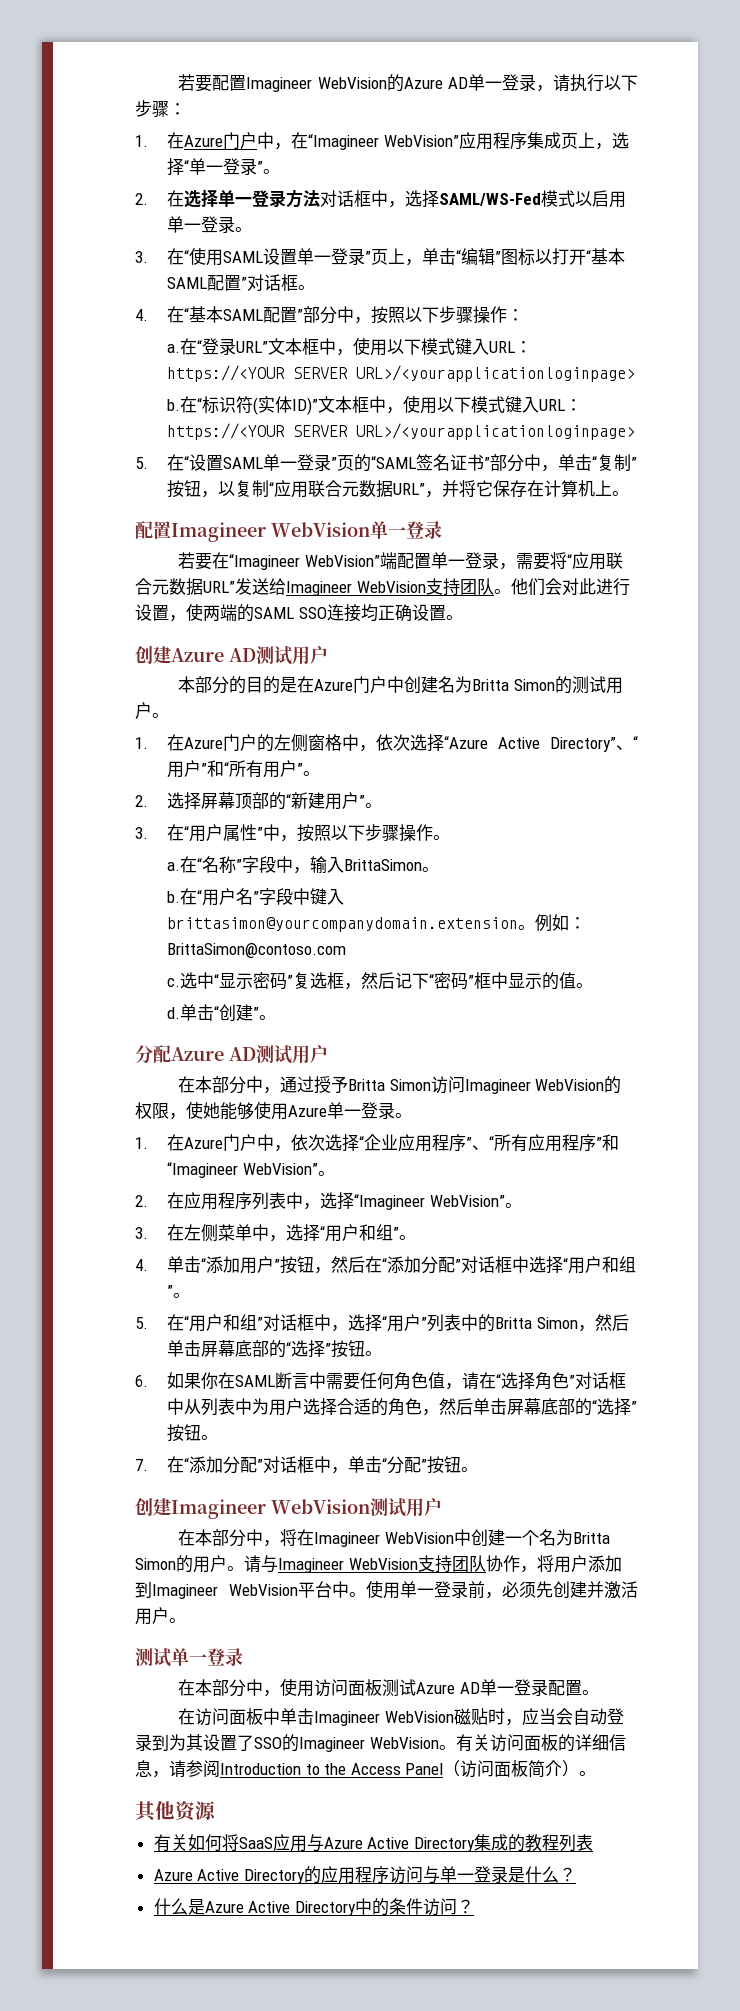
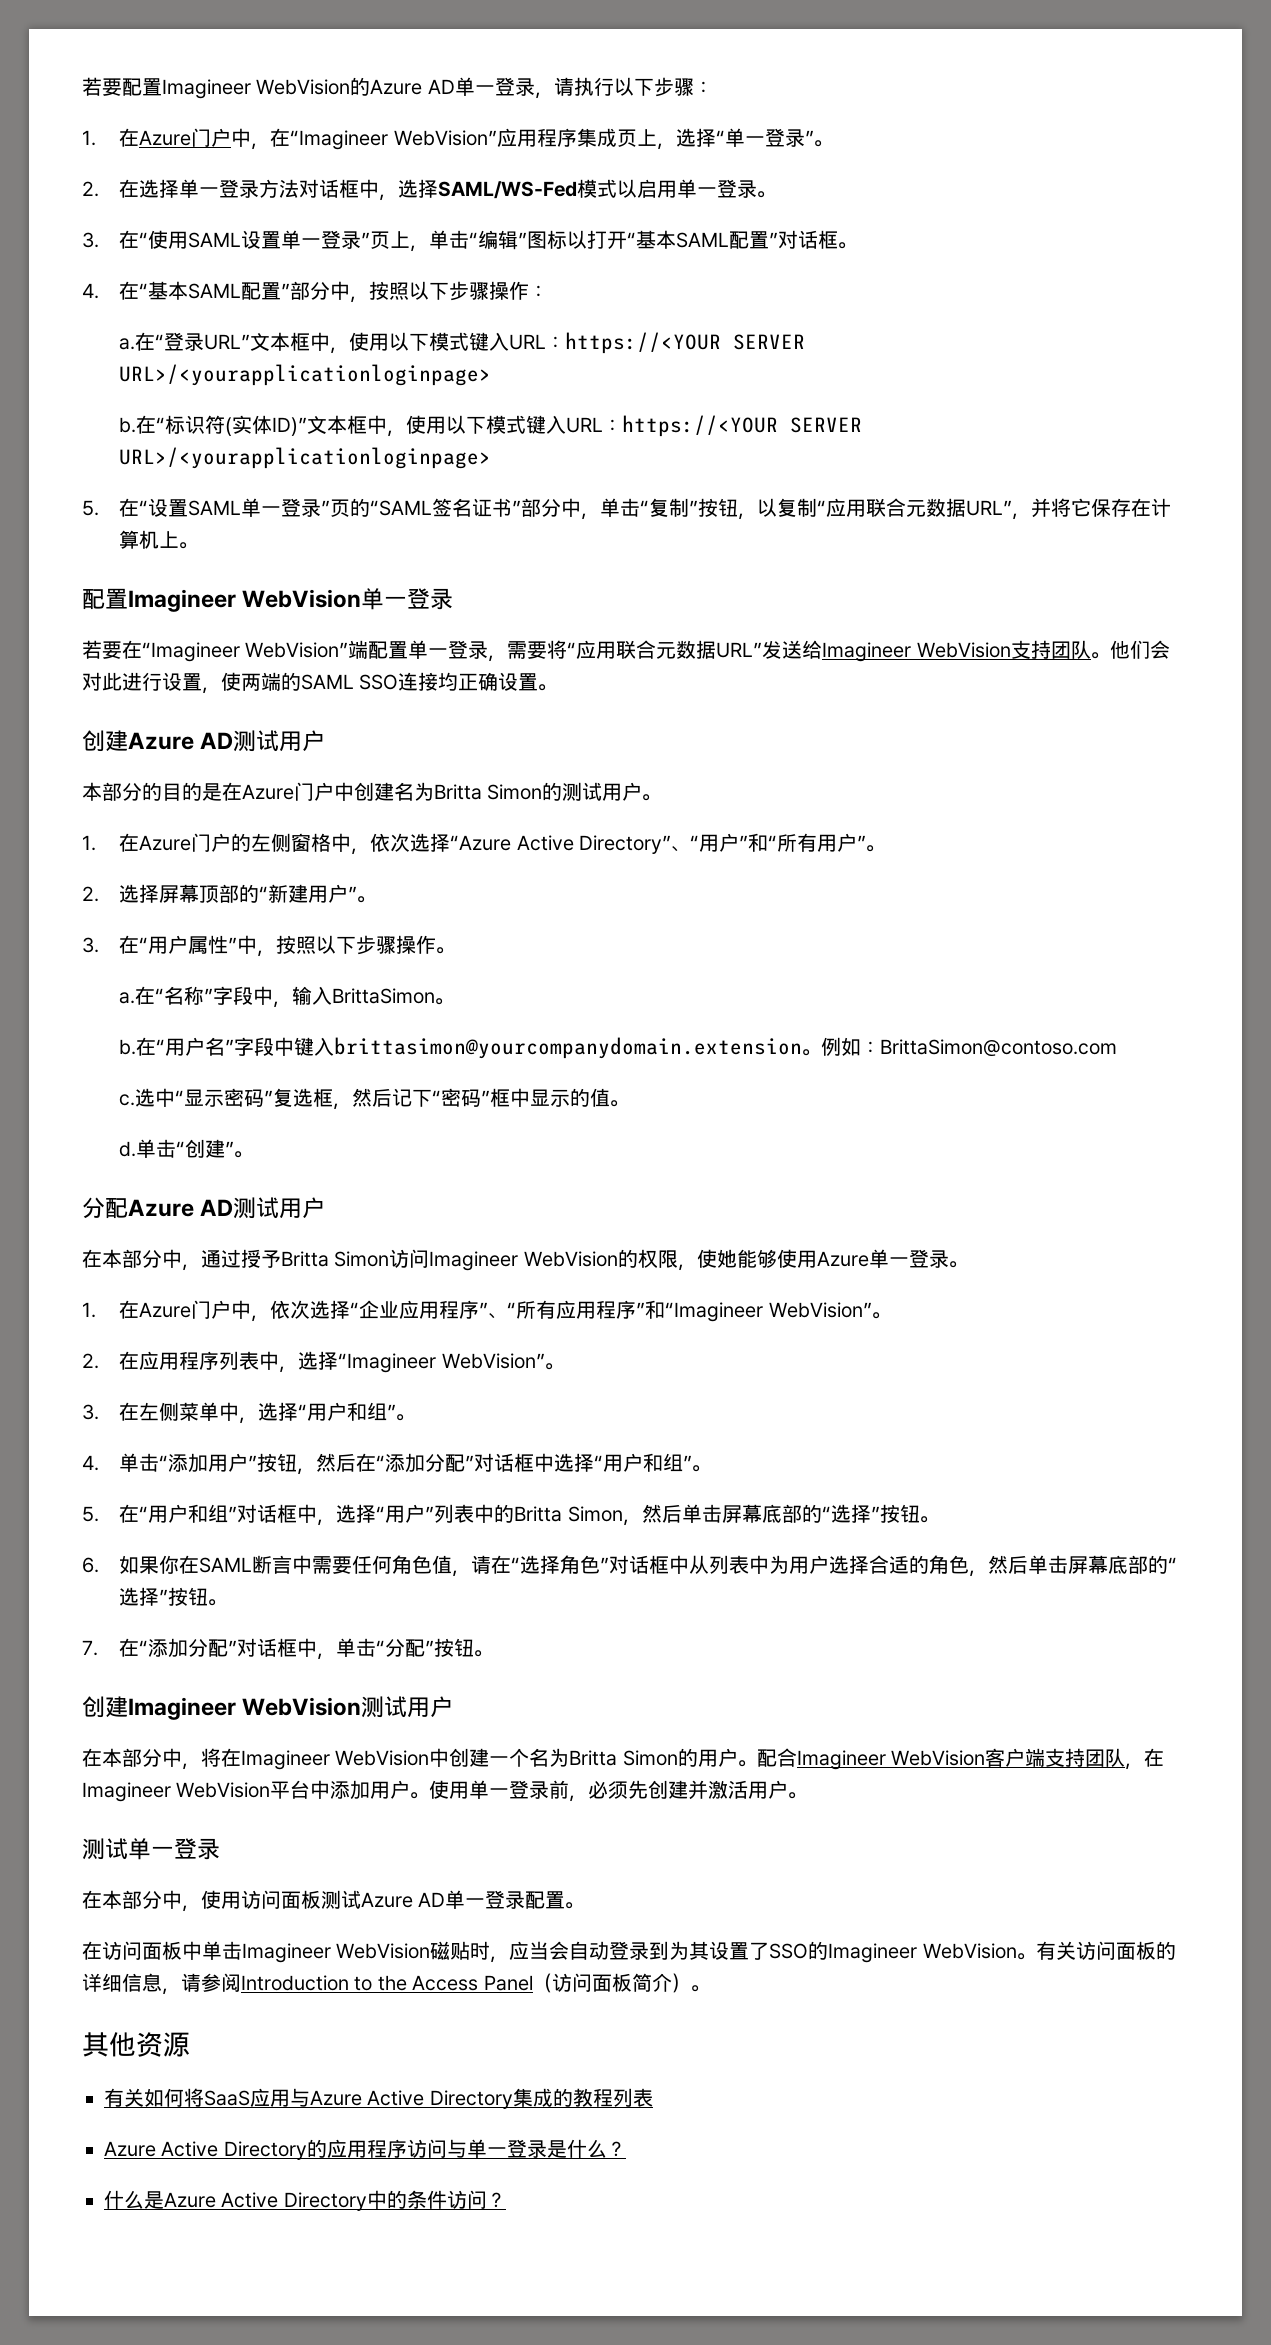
[244,1555,622,1573] [135,1581,152,1598] 请与Imagineer WebVision支持团队协作，将用户添加到 -> [756,1748,1165,1770] 配合Imagineer WebVision客户端支持团队，在
(349, 1589) none -> [330,1780,411,1800] 添加用户

